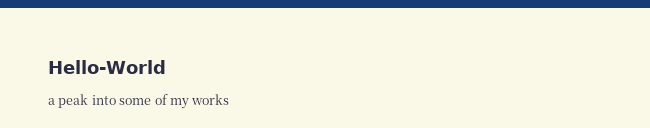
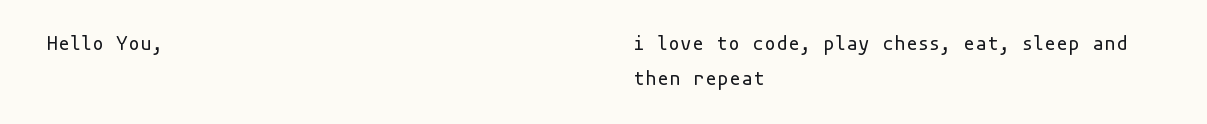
[48,60,166,74] [48,94,230,109] Hello-World // a peak into some of my works -> [47,35,163,55] [633,35,1128,55] [633,70,765,90] Hello You, // i love to code, play chess, eat, sleep and then repeat

